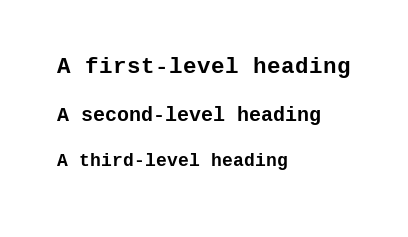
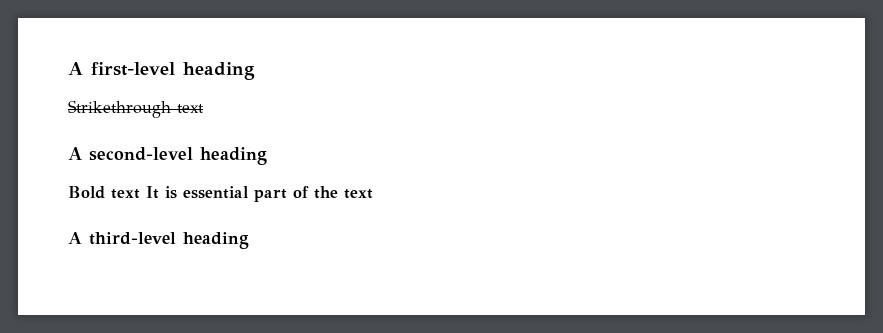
(351, 67) none -> [68,100,204,118] // Strikethrough text
(321, 115) none -> [68,186,373,202] // Bold text It is essential part of the text

